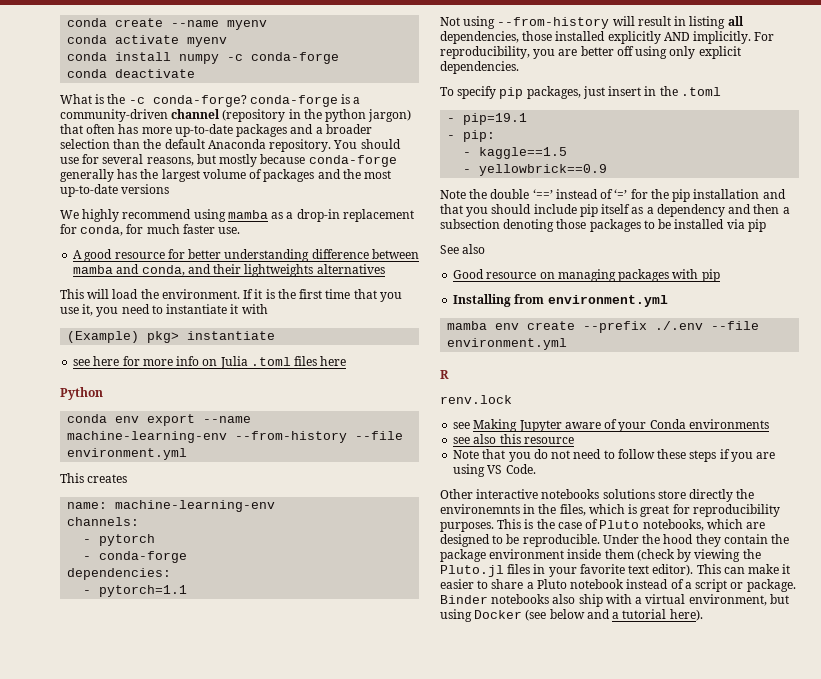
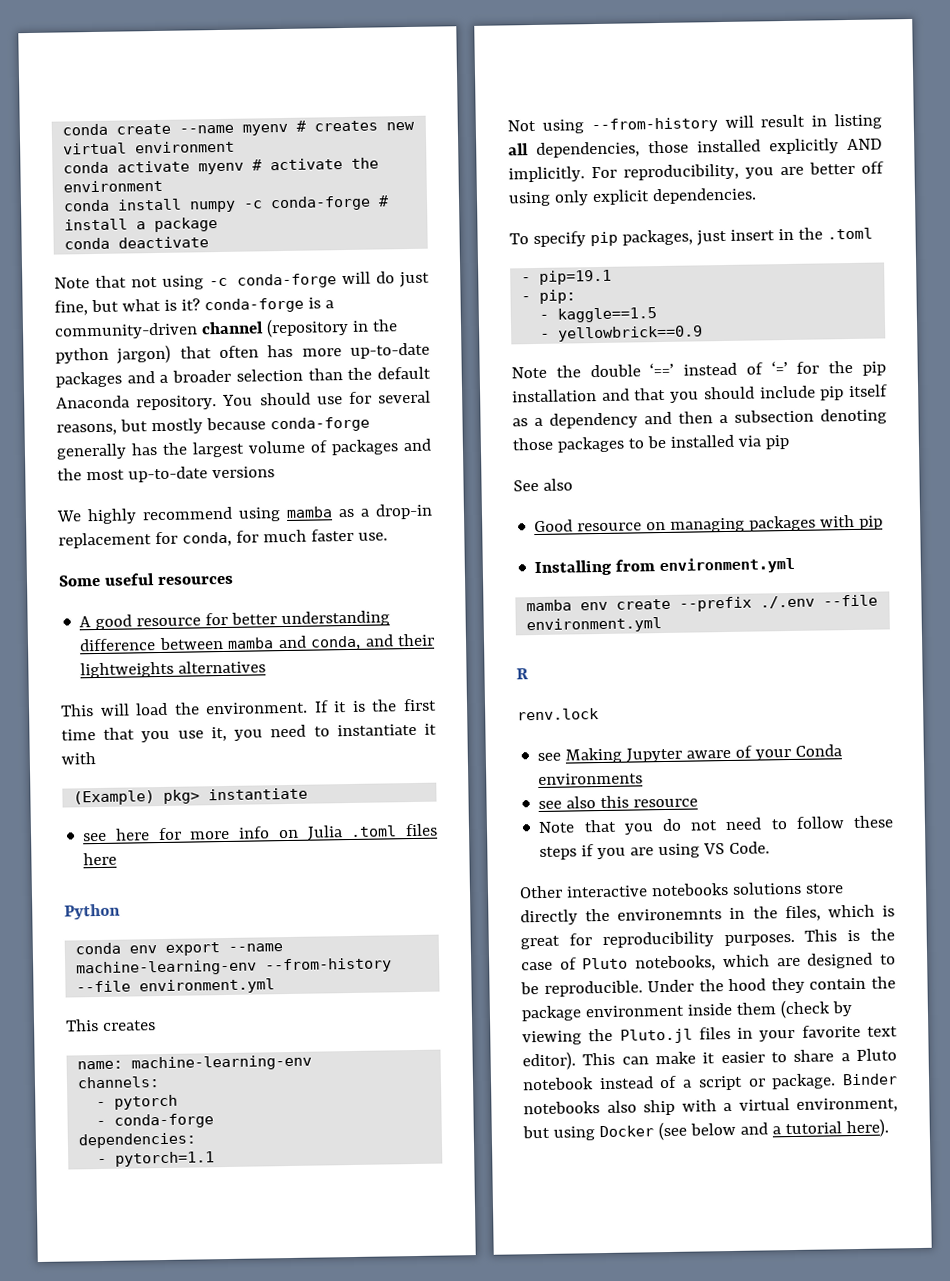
(268, 25) none -> [296,120,416,132] [63,140,236,155] # creates new virtual environment
(228, 42) none -> [252,157,380,171] [63,179,164,193] # activate the environment
[67,69,196,78] [60,94,247,107] // conda deactivate // What is the -c conda-forge? -> [378,195,390,207] [64,217,219,233] [64,236,210,250] [54,271,431,290] [54,298,200,316] # install a package // conda deactivate // Note that not using -c conda-forge will do just fine, but what is it?
(241, 230) none -> [58,573,234,587] // Some useful resources

